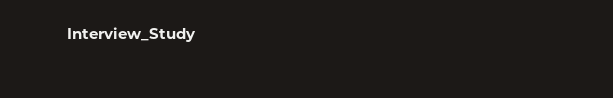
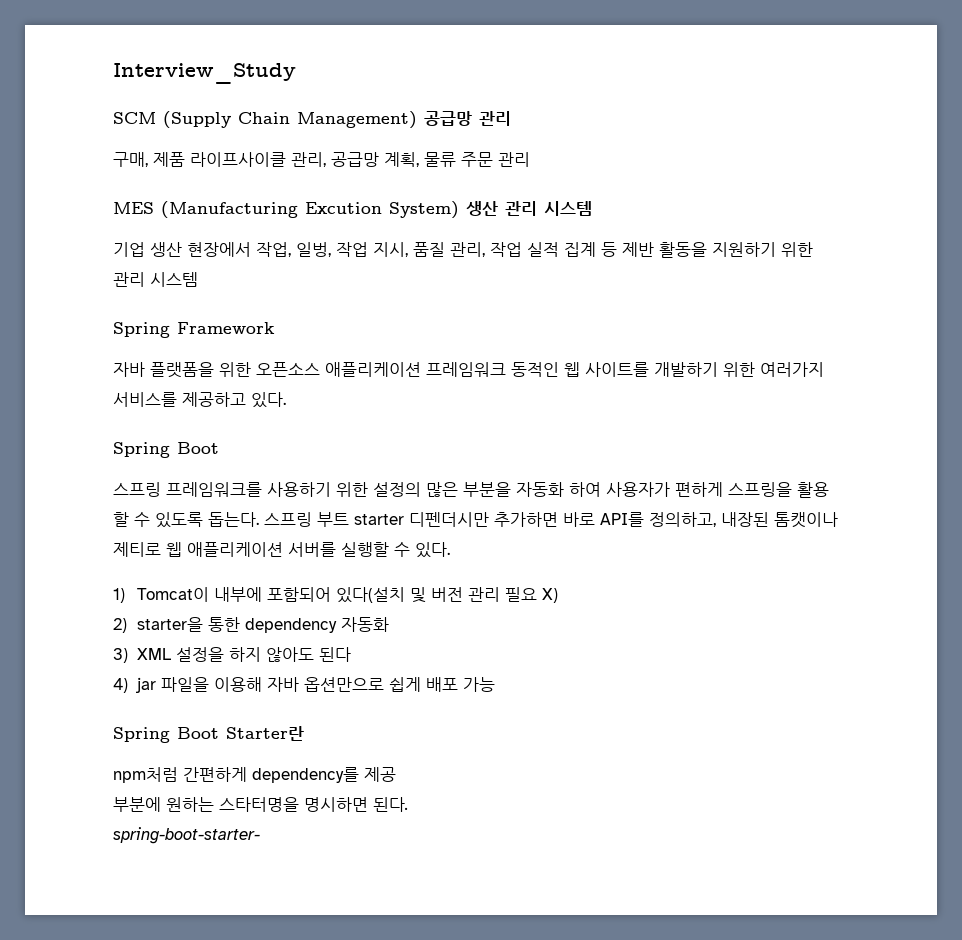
(196, 34) none -> [113,111,511,129] [113,152,530,167] [113,201,592,219] [113,242,813,258] [113,272,198,287] [113,322,275,338] [113,362,824,378] [113,392,286,408] [113,442,219,458] [113,482,829,498] [113,512,838,528] [113,542,450,558] [113,587,558,603] [113,617,389,633] [113,647,351,663] [113,677,495,693] [113,726,304,743] [113,767,396,783] [113,797,409,812] [113,827,260,844] // SCM (Supply Chain Management) 공급망 관리 // 구매, 제품 라이프사이클 관리, 공급망 계획, 물류 주문 관리 // MES (Manufacturing Excution System) 생산 관리 시스템 // 기업 생산 현장에서 작업, 일벙, 작업 지시, 품질 관리, 작업 실적 집계 등 제반 활동을 지원하기 위한 관리 시스템 // Spring Framework // 자바 플랫폼을 위한 오픈소스 애플리케이션 프레임워크 동적인 웹 사이트를 개발하기 위한 여러가지 서비스를 제공하고 있다. // Spring Boot // 스프링 프레임워크를 사용하기 위한 설정의 많은 부분을 자동화 하여 사용자가 편하게 스프링을 활용 할 수 있도록 돕는다. 스프링 부트 starter 디펜더시만 추가하면 바로 API를 정의하고, 내장된 톰캣이나 제티로 웹 애플리케이션 서버를 실행할 수 있다. // 1) Tomcat이 내부에 포함되어 있다(설치 및 버전 관리 필요 X) // 2) starter을 통한 dependency 자동화 // 3) XML 설정을 하지 않아도 된다 // 4) jar 파일을 이용해 자바 옵션만으로 쉽게 배포 가능 // Spring Boot Starter란 // npm처럼 간편하게 dependency를 제공 // 부분에 원하는 스타터명을 명시하면 된다. // spring-boot-starter-

